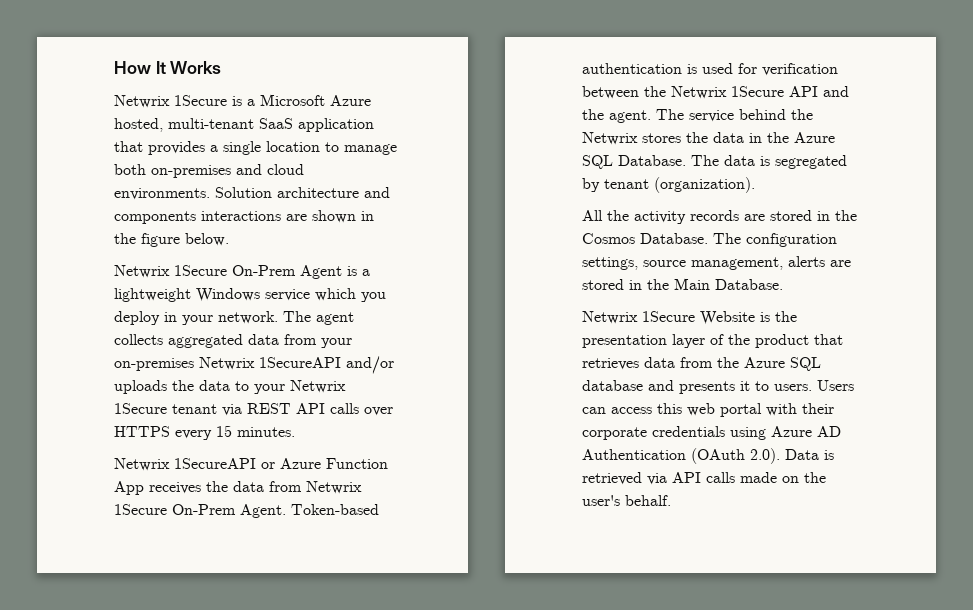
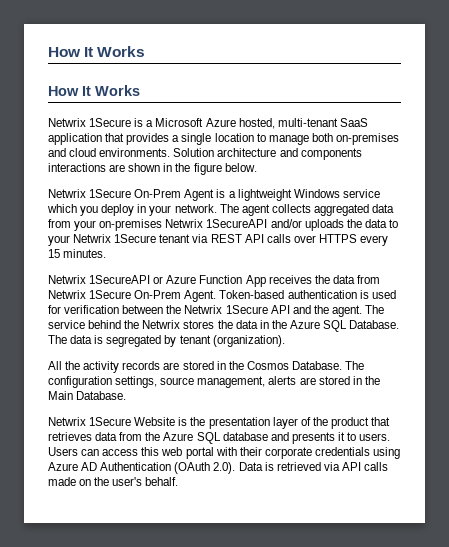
[114,61,222,74] How It Works -> [48,46,146,57] [48,85,140,96] How It Works // How It Works

